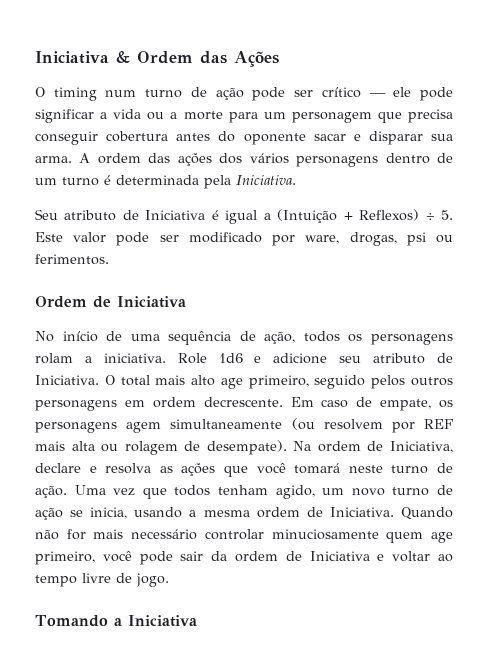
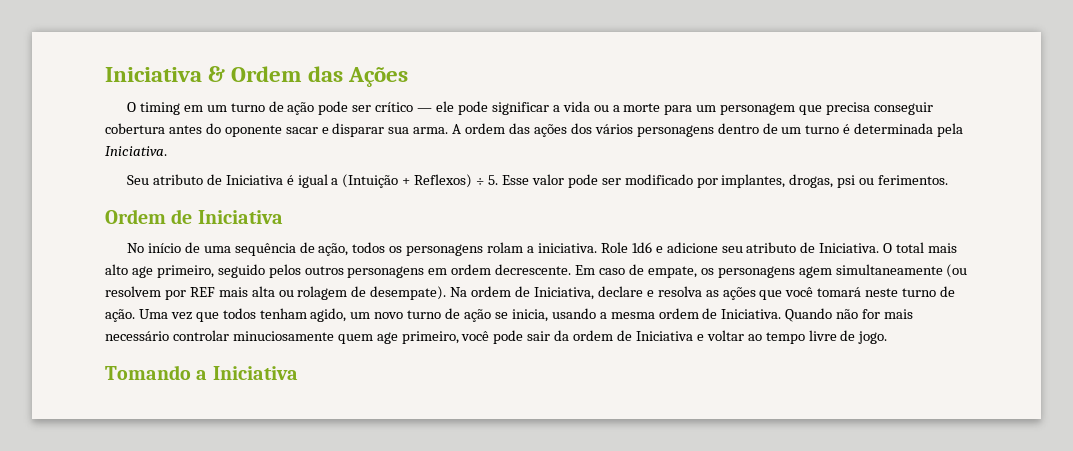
[105,90,137,97] num -> [183,105,227,112] em um
[35,232,63,242] Este -> [501,175,529,185] Esse
[305,235,340,244] ware, -> [721,174,786,188] implantes,

